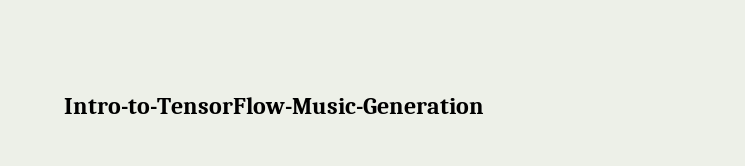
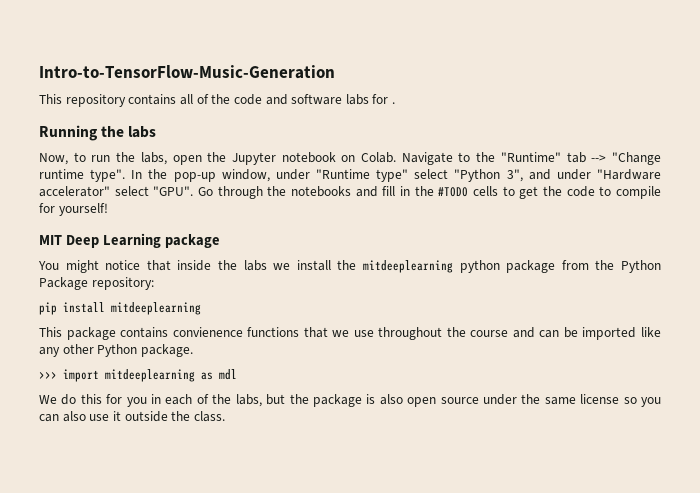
(484, 105) none -> [39,94,396,107] [39,125,157,141] [39,152,661,165] [39,169,662,182] [39,186,662,199] [39,203,108,216] [39,233,220,248] [38,260,662,273] [39,277,154,290] [39,302,201,315] [39,327,662,340] [39,344,193,357] [39,369,237,382] [39,394,662,407] [39,411,225,422] // This repository contains all of the code and software labs for . // Running the labs // Now, to run the labs, open the Jupyter notebook on Colab. Navigate to the "Runtime" tab --> "Change runtime type". In the pop-up window, under "Runtime type" select "Python 3", and under "Hardware accelerator" select "GPU". Go through the notebooks and fill in the #TODO cells to get the code to compile for yourself! // MIT Deep Learning package // You might notice that inside the labs we install the mitdeeplearning python package from the Python Package repository: // pip install mitdeeplearning // This package contains convienence functions that we use throughout the course and can be imported like any other Python package. // >>> import mitdeeplearning as mdl // We do this for you in each of the labs, but the package is also open source under the same license so you can also use it outside the class.

